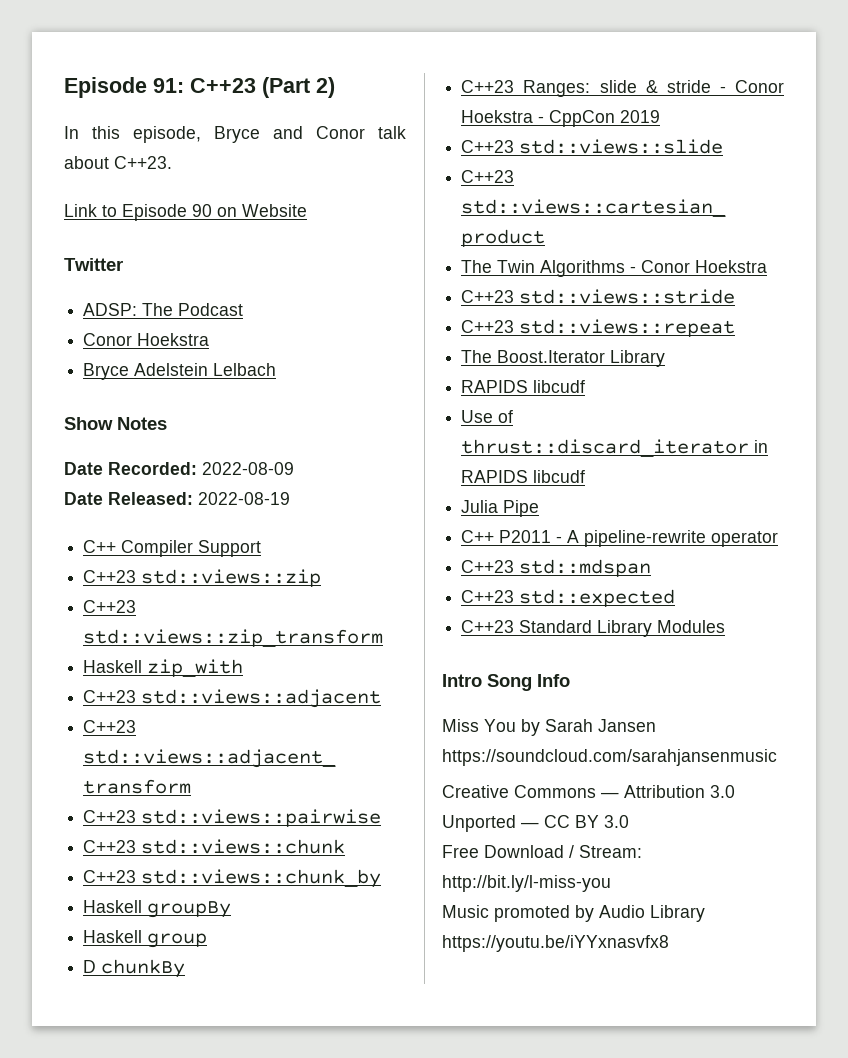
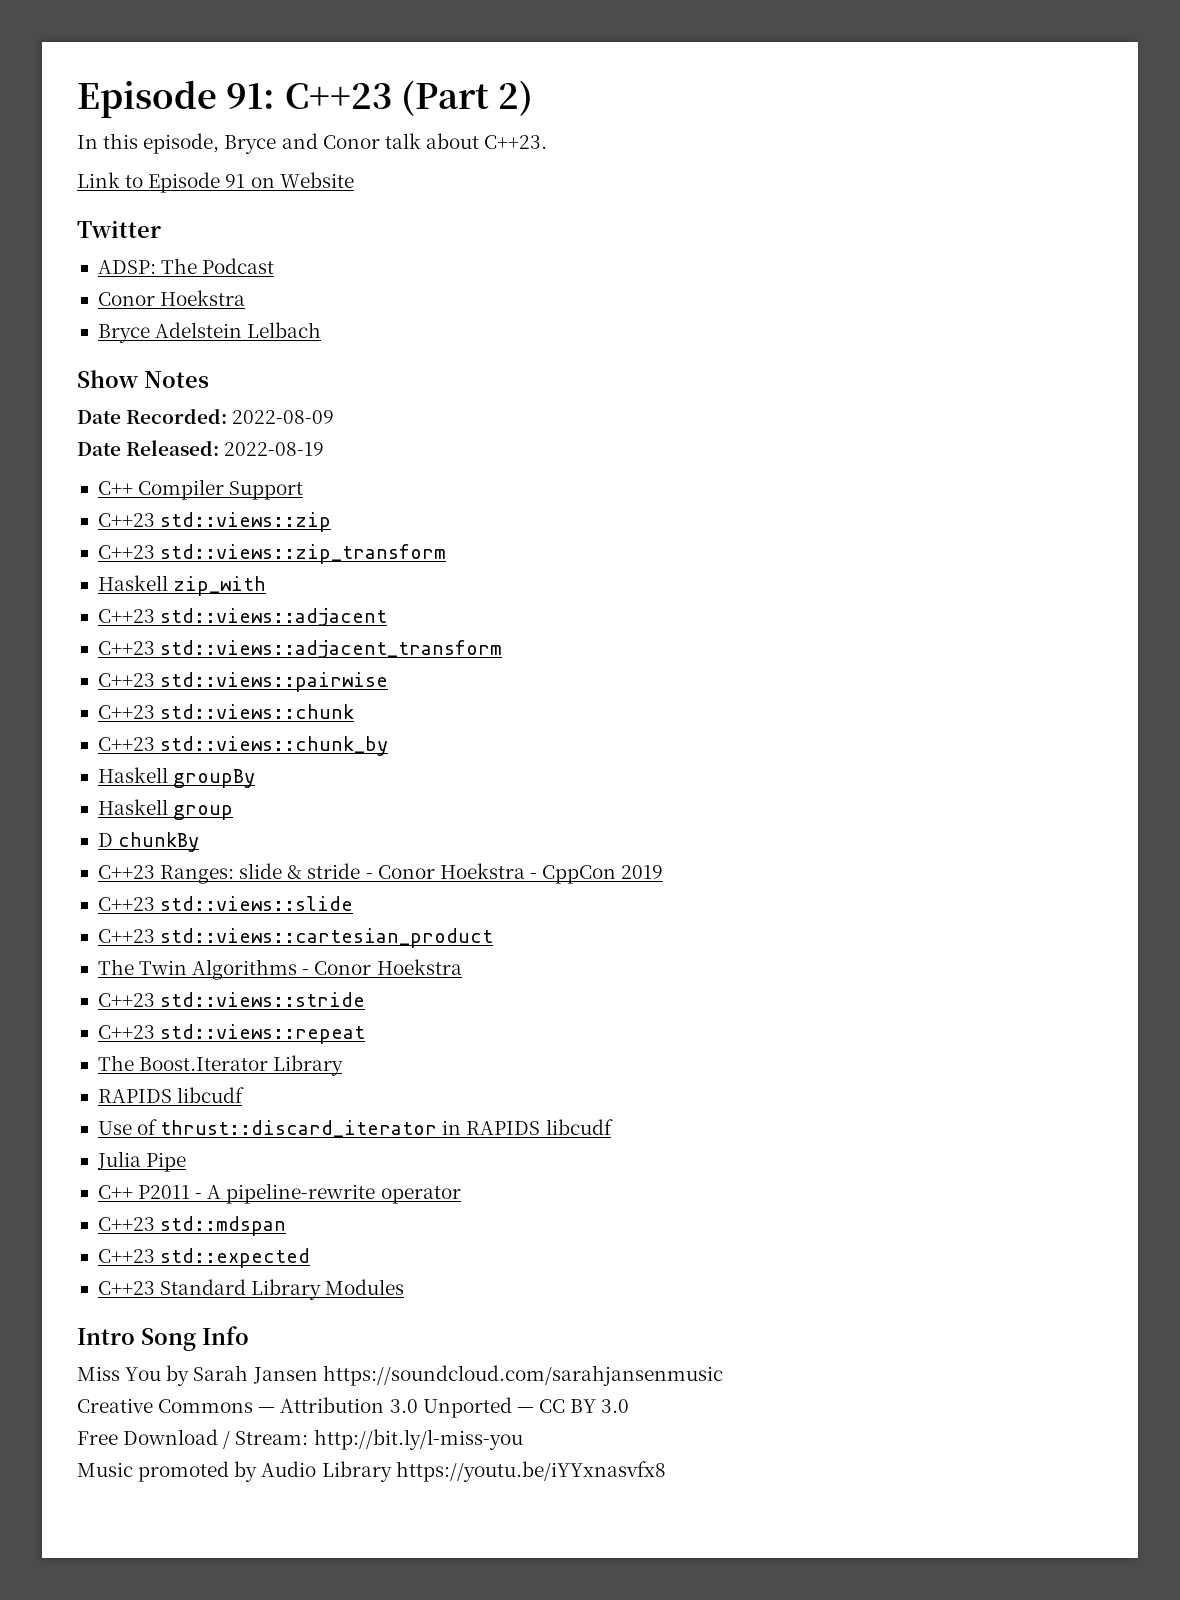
[192,204,212,217] 90 -> [225,174,246,188] 91

